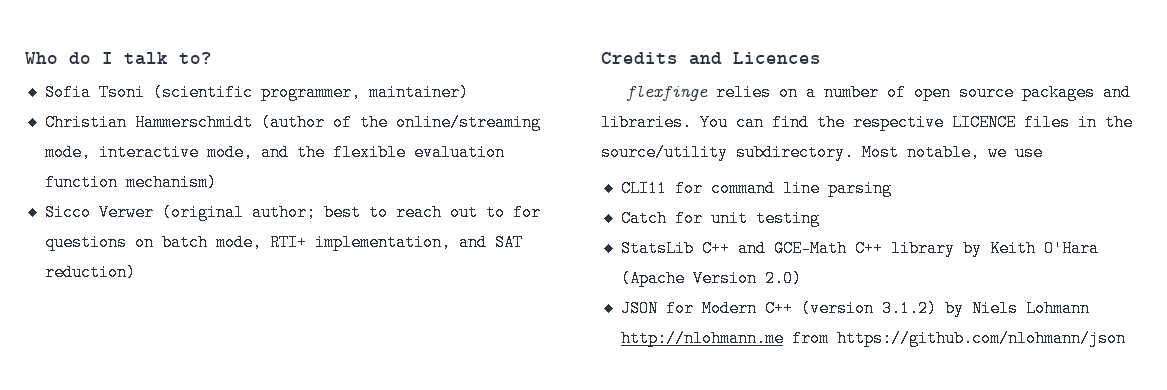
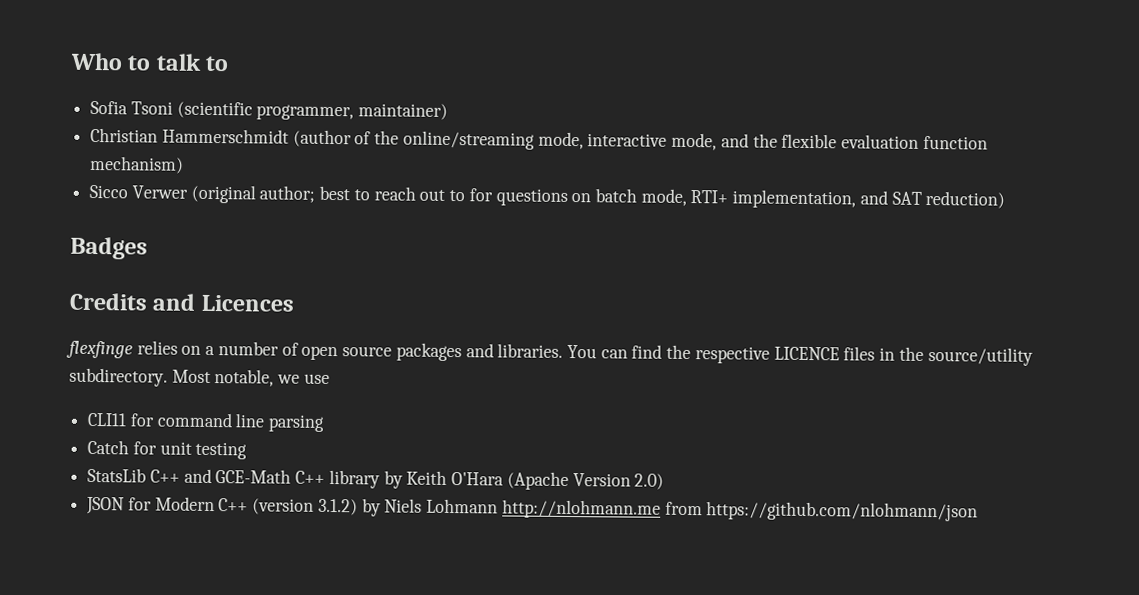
[69,52,212,65] do I talk to? -> [127,53,230,72] to talk to
(136, 272) none -> [70,236,148,260] // Badges

